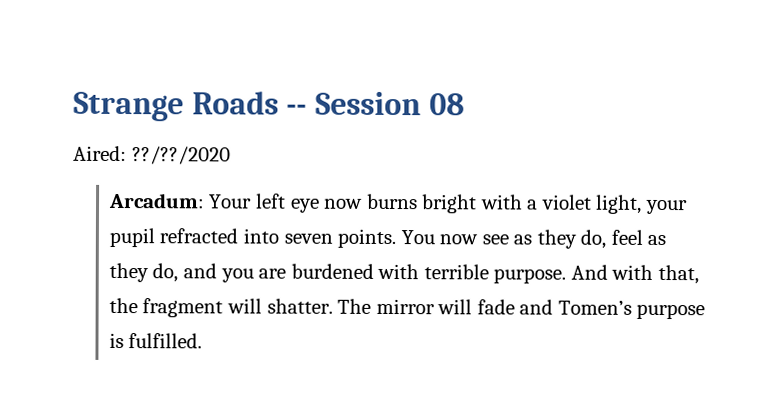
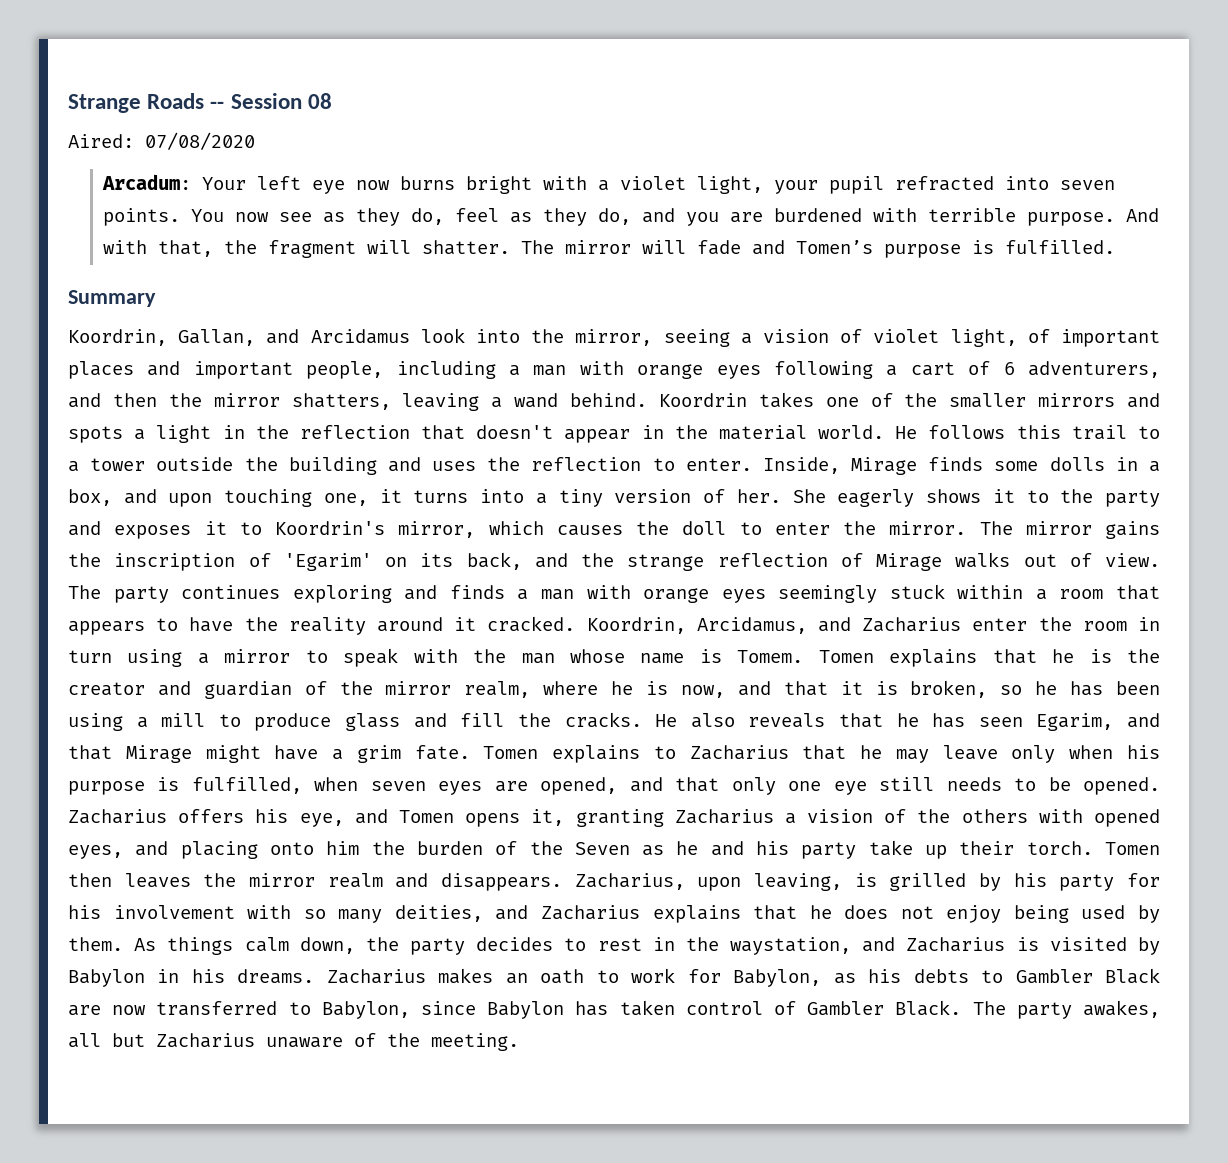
[131,146,231,165] ??/??/2020 -> [145,132,255,150] 07/08/2020
(203, 341) none -> [68,290,156,307] [68,328,1161,347] [68,361,1160,379] [68,392,1160,411] [68,425,1160,443] [68,457,1160,475] [68,489,1160,507] [68,521,1160,539] [68,552,1160,571] [68,584,1160,603] [68,616,1161,635] [68,648,1160,667] [68,680,1161,699] [68,712,1160,731] [68,745,1160,763] [68,777,1161,795] [68,809,1160,827] [68,840,1160,859] [68,873,1160,891] [68,905,1160,923] [68,937,1160,955] [68,968,1161,987] [68,1000,1161,1019] [68,1033,519,1051] // Summary // Koordrin, Gallan, and Arcidamus look into the mirror, seeing a vision of violet light, of important places and important people, including a man with orange eyes following a cart of 6 adventurers, and then the mirror shatters, leaving a wand behind. Koordrin takes one of the smaller mirrors and spots a light in the reflection that doesn't appear in the material world. He follows this trail to a tower outside the building and uses the reflection to enter. Inside, Mirage finds some dolls in a box, and upon touching one, it turns into a tiny version of her. She eagerly shows it to the party and exposes it to Koordrin's mirror, which causes the doll to enter the mirror. The mirror gains the inscription of 'Egarim' on its back, and the strange reflection of Mirage walks out of view. The party continues exploring and finds a man with orange eyes seemingly stuck within a room that appears to have the reality around it cracked. Koordrin, Arcidamus, and Zacharius enter the room in turn using a mirror to speak with the man whose name is Tomem. Tomen explains that he is the creator and guardian of the mirror realm, where he is now, and that it is broken, so he has been using a mill to produce glass and fill the cracks. He also reveals that he has seen Egarim, and that Mirage might have a grim fate. Tomen explains to Zacharius that he may leave only when his purpose is fulfilled, when seven eyes are opened, and that only one eye still needs to be opened. Zacharius offers his eye, and Tomen opens it, granting Zacharius a vision of the others with opened eyes, and placing onto him the burden of the Seven as he and his party take up their torch. Tomen then leaves the mirror realm and disappears. Zacharius, upon leaving, is grilled by his party for his involvement with so many deities, and Zacharius explains that he does not enjoy being used by them. As things calm down, the party decides to rest in the waystation, and Zacharius is visited by Babylon in his dreams. Zacharius makes an oath to work for Babylon, as his debts to Gambler Black are now transferred to Babylon, since Babylon has taken control of Gambler Black. The party awakes, all but Zacharius unaware of the meeting.

